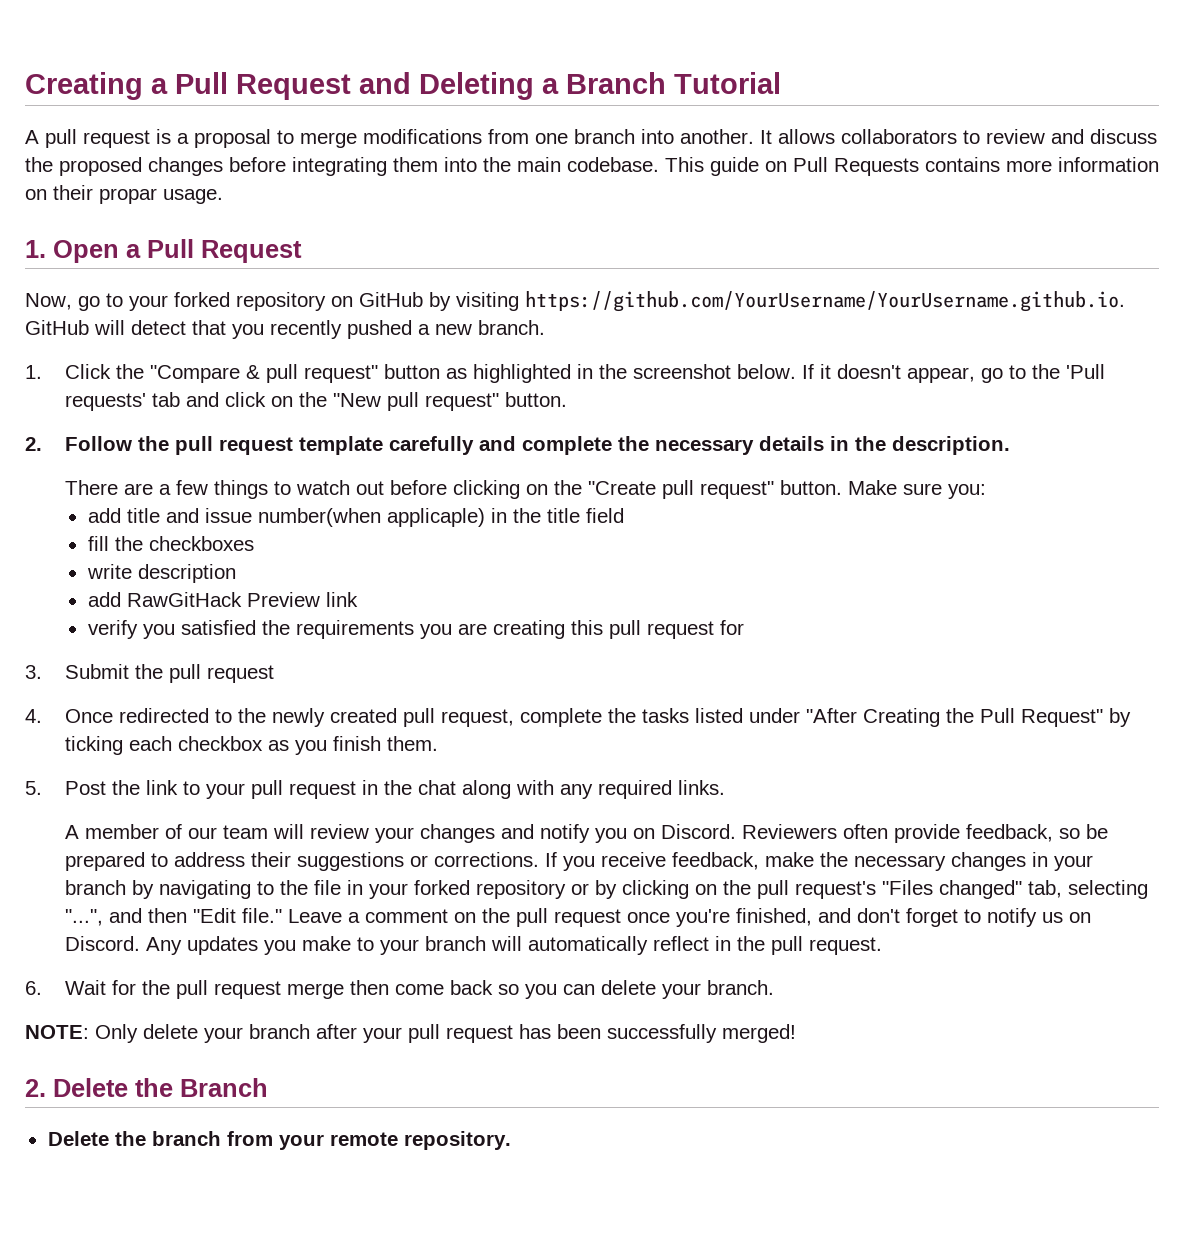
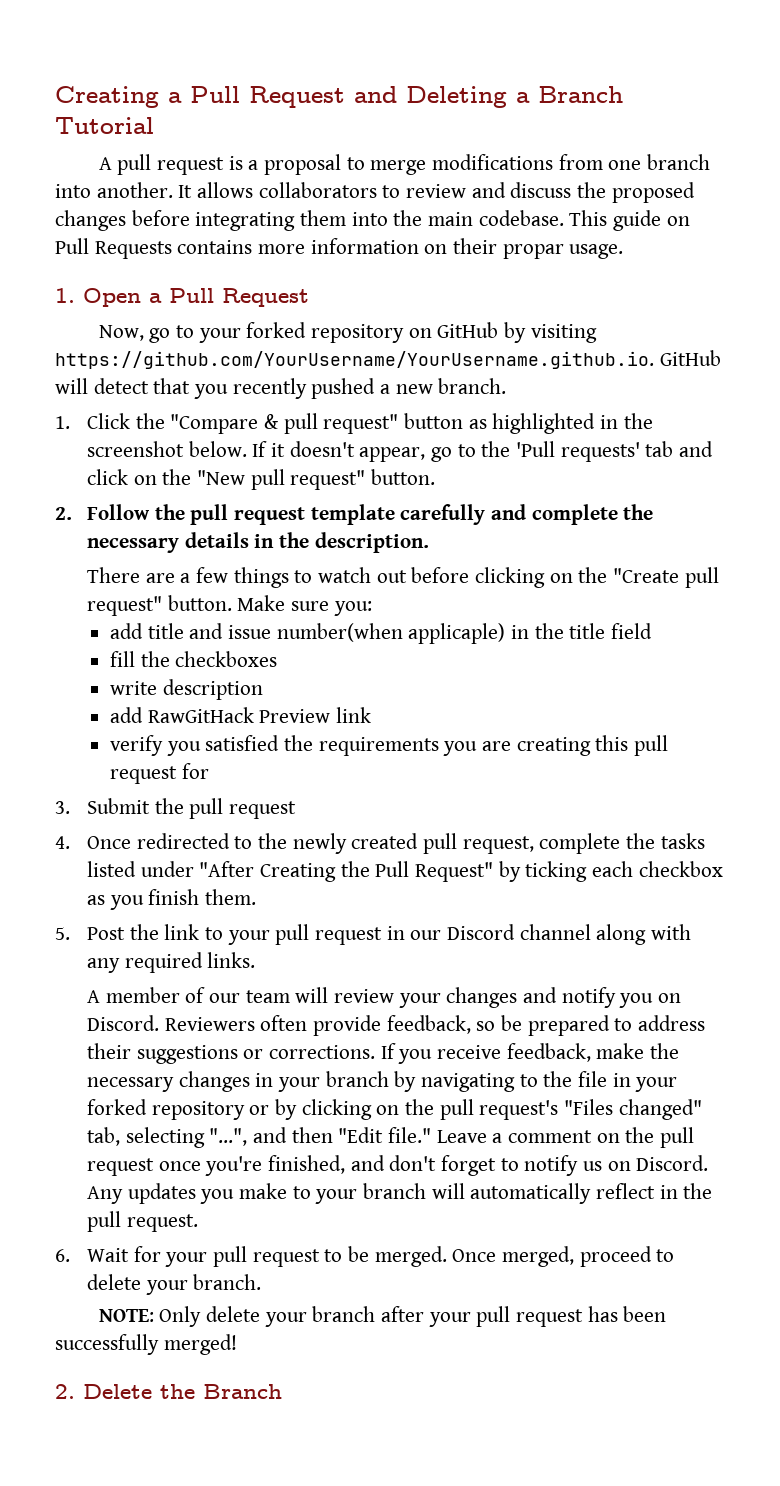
[384,780,457,795] the chat -> [410,924,591,940] our Discord channel
[142,980,596,999] the pull request merge then come back so you can -> [165,1246,675,1267] your pull request to be merged. Once merged, proceed to
[47,1131,511,1150] // Delete the branch from your remote repository. -> (282, 1391) none

